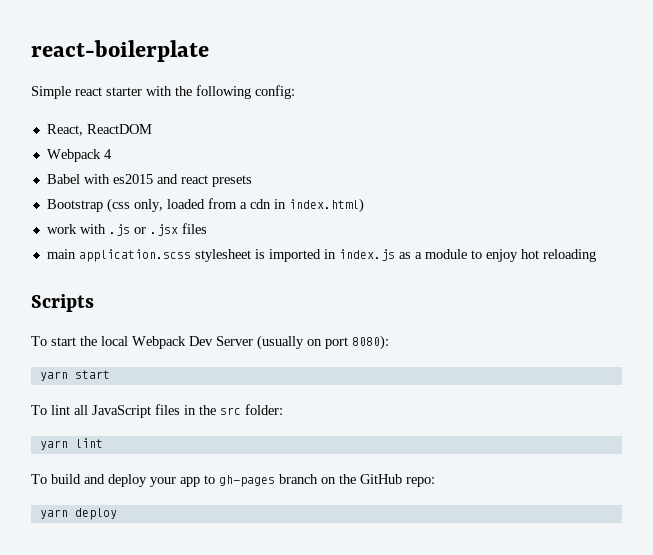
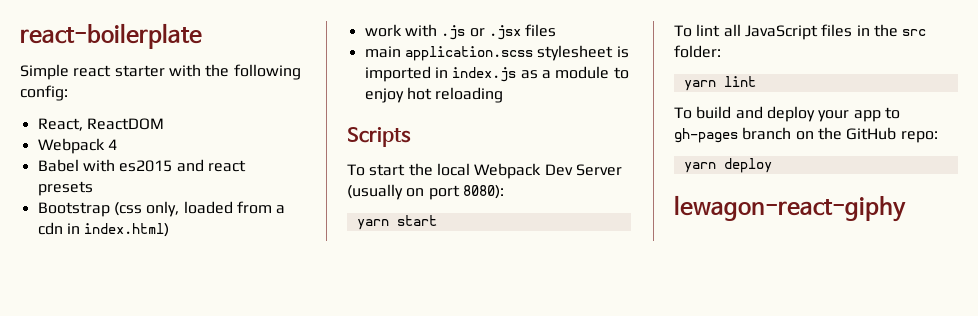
(117, 514) none -> [674,195,906,222] // lewagon-react-giphy

